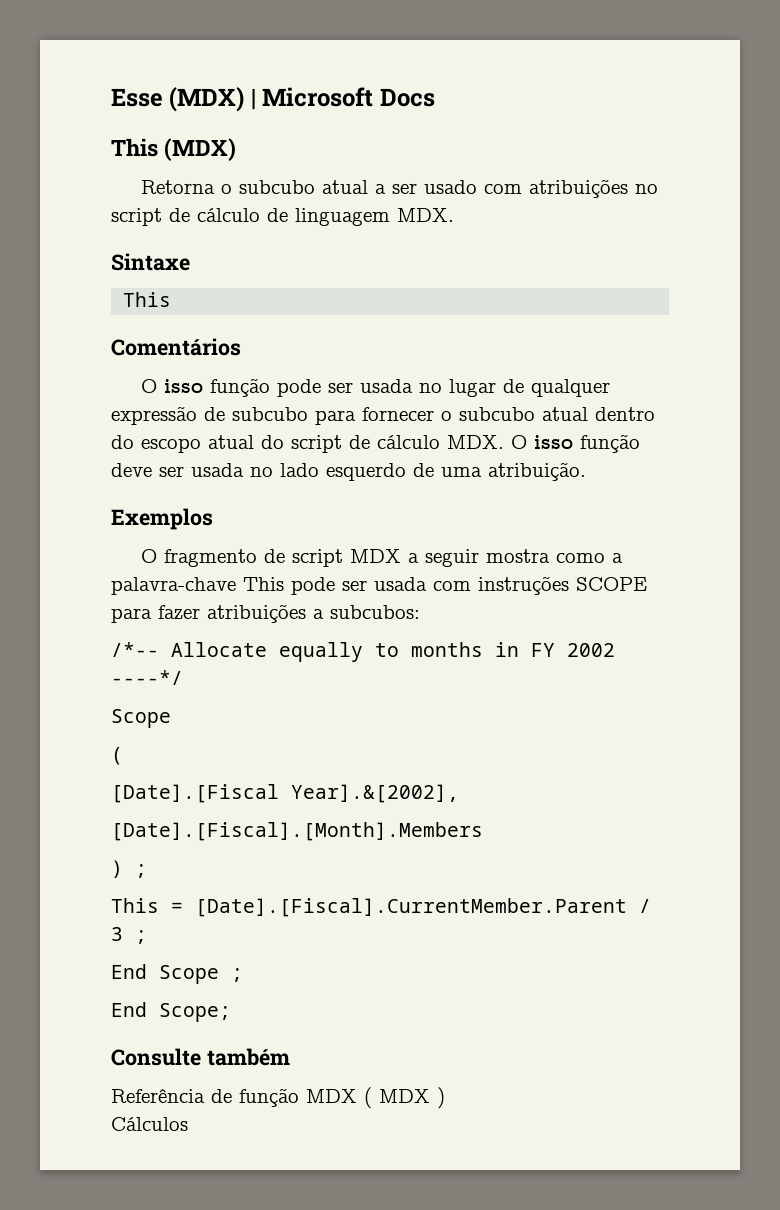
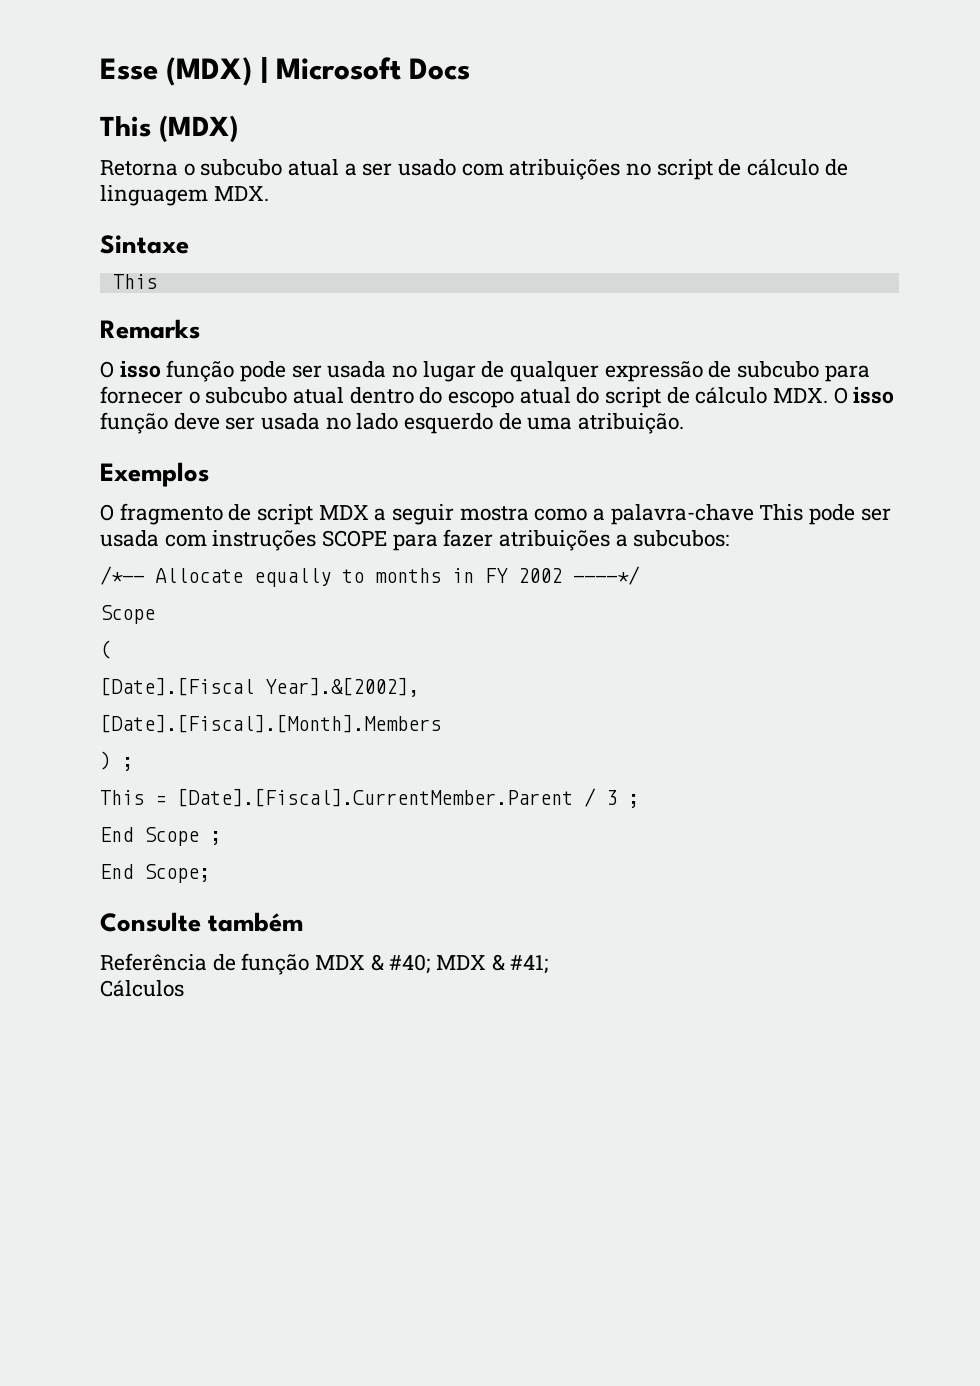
[111,338,241,356] Comentários -> [100,319,200,339] Remarks
[364,1087,445,1109] ( MDX ) -> [370,954,549,974] & #40; MDX & #41;

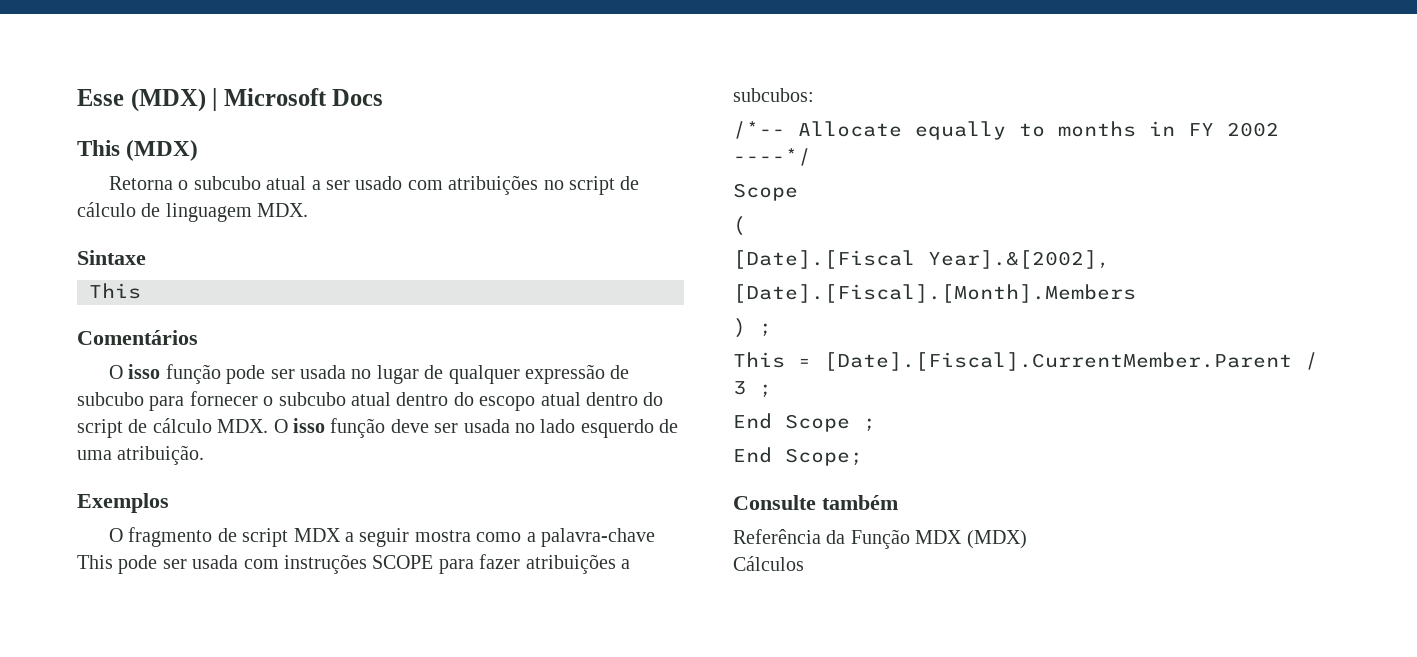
[100,319,200,339] Remarks -> [77,330,198,345] Comentários
(571, 395) none -> [585,392,638,406] dentro
[212,953,549,975] de função MDX & #40; MDX & #41; -> [826,529,1027,549] da Função MDX (MDX)

